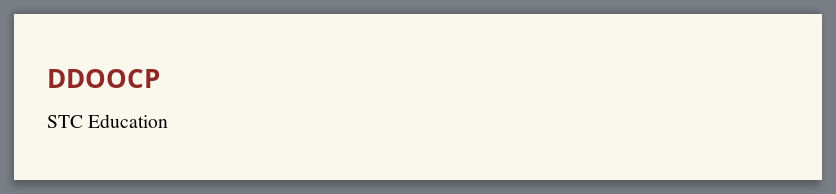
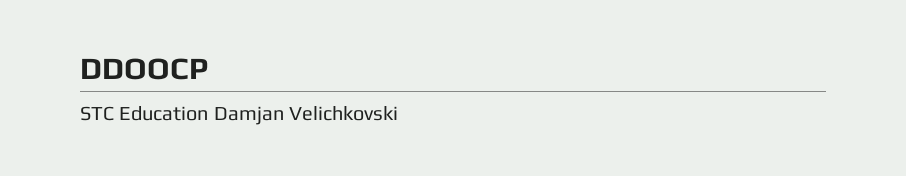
(169, 121) none -> [213,106,399,125] Damjan Velichkovski

